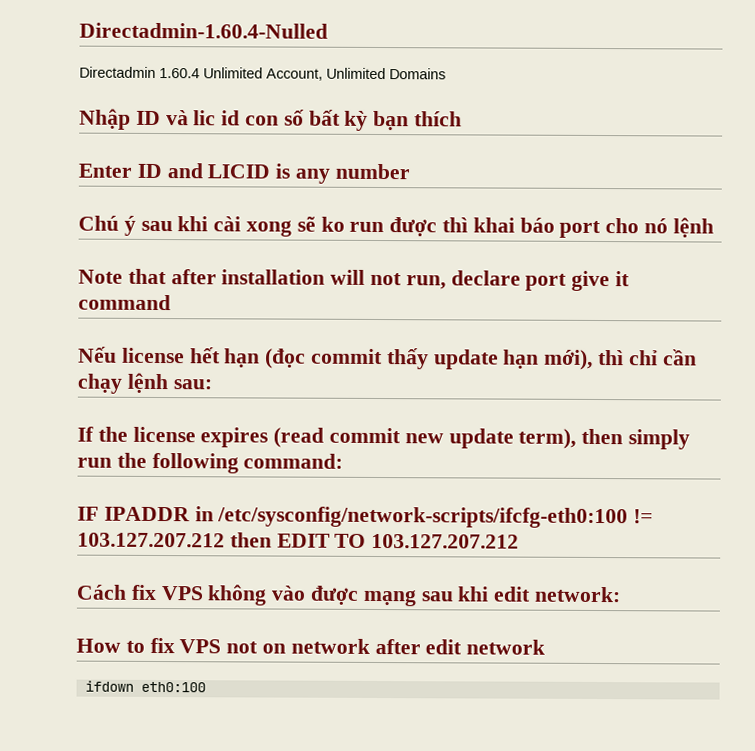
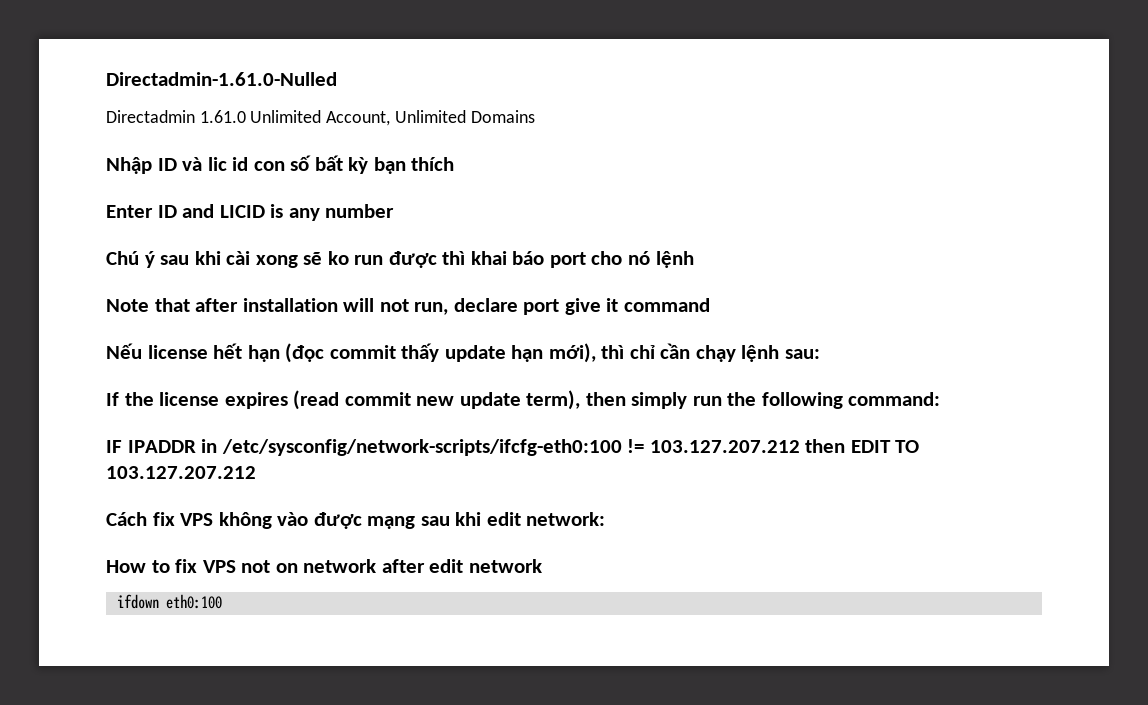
[79,22,328,39] Directadmin-1.60.4-Nulled -> [106,72,337,86] Directadmin-1.61.0-Nulled
[159,68,200,79] 1.60.4 -> [199,110,246,123] 1.61.0

